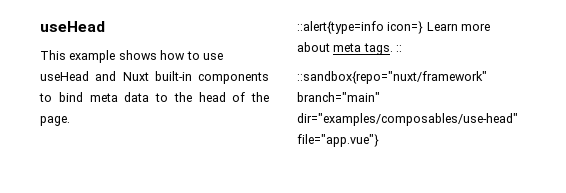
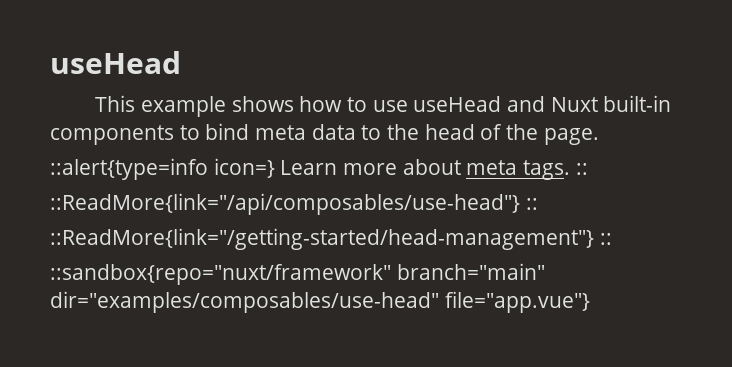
(403, 48) none -> [50,193,538,215] [50,228,612,250] // ::ReadMore{link="/api/composables/use-head"} :: // ::ReadMore{link="/getting-started/head-management"} ::

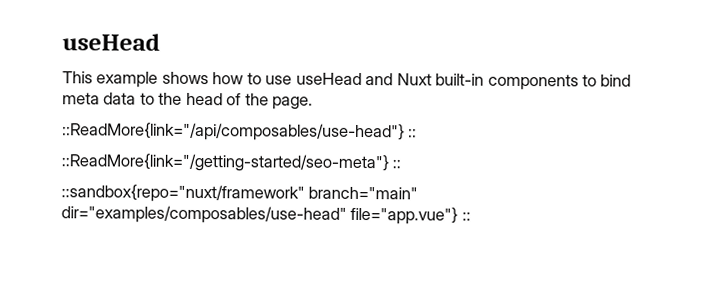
[50,158,588,180] // ::alert{type=info icon=} Learn more about meta tags. :: -> (314, 103) none
[50,228,594,250] ::ReadMore{link="/getting-started/head-management"} -> [61,153,389,173] ::ReadMore{link="/getting-started/seo-meta"}
(590, 302) none -> [461,211,471,221] ::

